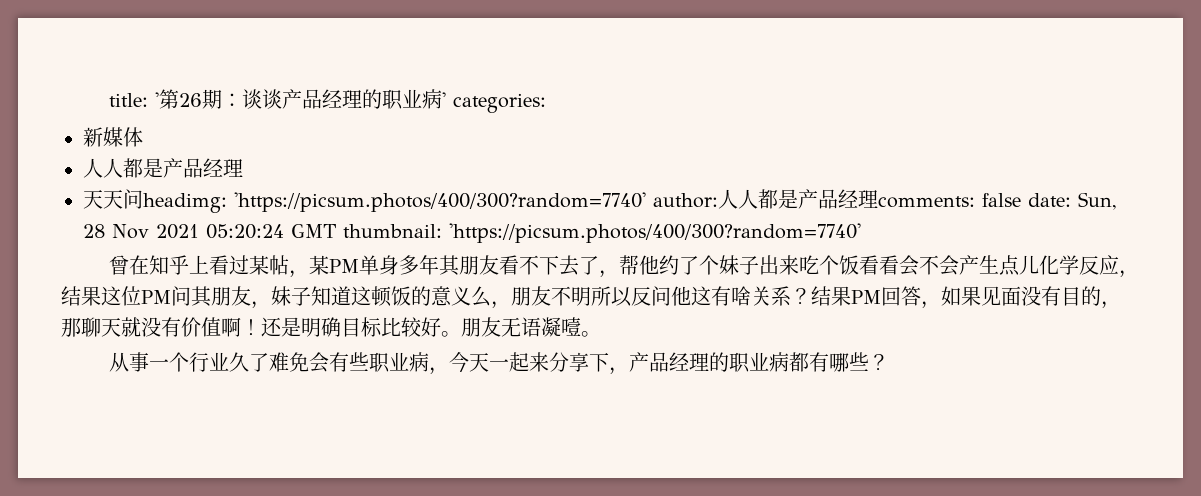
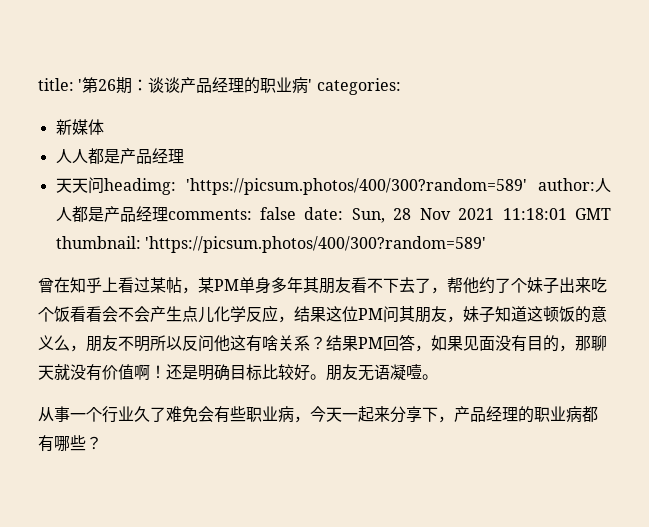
[234,192,646,212] 'https://picsum.photos/400/300?random=7740' -> [186,178,528,195] 'https://picsum.photos/400/300?random=589'
[206,224,284,239] 05:20:24 -> [502,208,567,220] 11:18:01
[449,223,861,243] 'https://picsum.photos/400/300?random=7740' -> [144,236,486,253] 'https://picsum.photos/400/300?random=589'

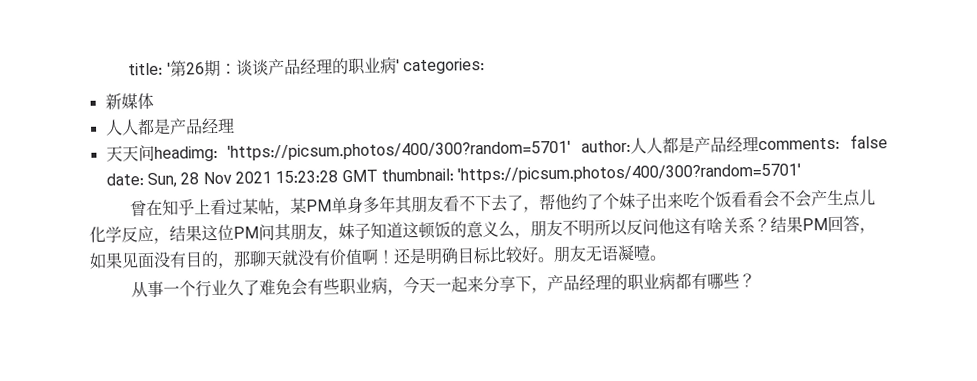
[186,178,528,195] 'https://picsum.photos/400/300?random=589' -> [227,140,572,161] 'https://picsum.photos/400/300?random=5701'
[502,208,567,220] 11:18:01 -> [275,170,339,184] 15:23:28
[144,236,486,253] 'https://picsum.photos/400/300?random=589' -> [457,163,802,184] 'https://picsum.photos/400/300?random=5701'

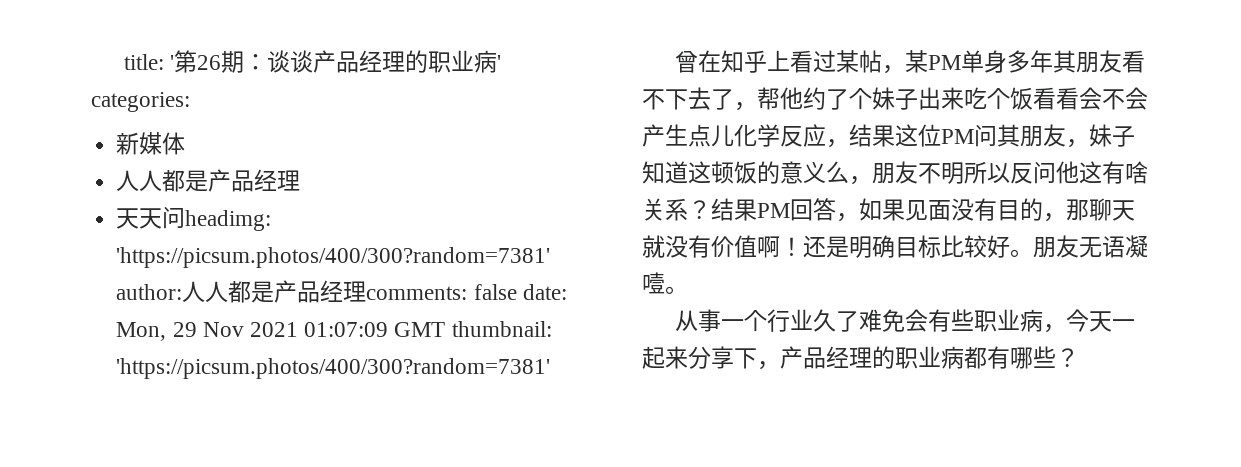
[227,140,572,161] 'https://picsum.photos/400/300?random=5701' -> [116,247,551,268] 'https://picsum.photos/400/300?random=7381'
[146,172,200,189] Sun, 28 -> [116,322,197,341] Mon, 29
[275,170,339,184] 15:23:28 -> [304,322,389,337] 01:07:09
[457,163,802,184] 'https://picsum.photos/400/300?random=5701' -> [116,358,551,379] 'https://picsum.photos/400/300?random=7381'

